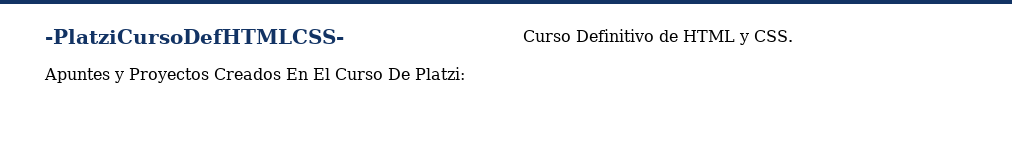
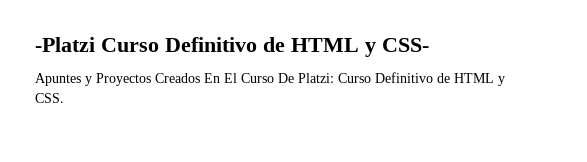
[45,29,344,44] -PlatziCursoDefHTMLCSS- -> [35,37,429,57] -Platzi Curso Definitivo de HTML y CSS-

